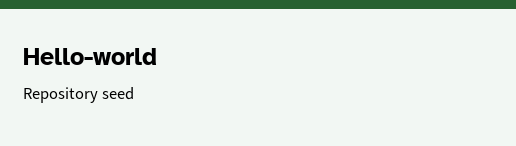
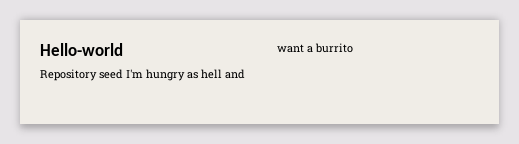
(135, 93) none -> [126,69,245,81] [277,43,353,53] I'm hungry as hell and want a burrito

